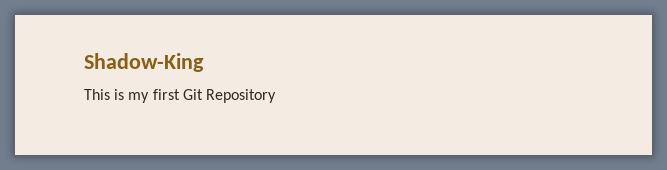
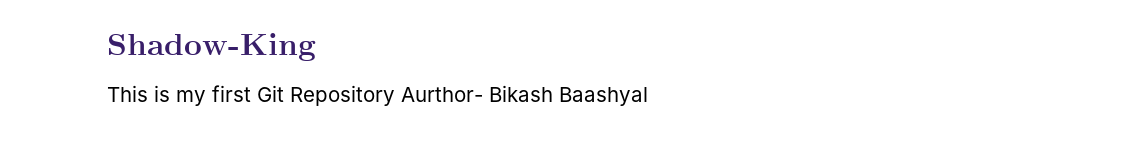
(276, 96) none -> [401,85,648,106] Aurthor- Bikash Baashyal

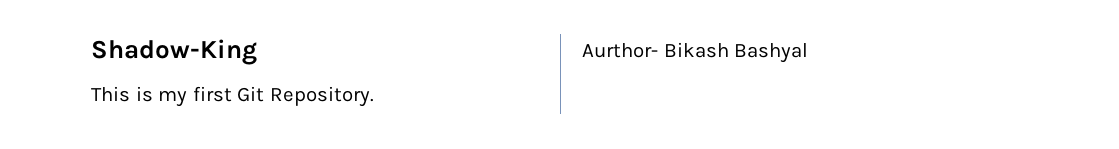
[290,85,395,106] Repository -> [269,86,374,107] Repository. //
[559,87,648,106] Baashyal -> [734,43,809,63] Bashyal

